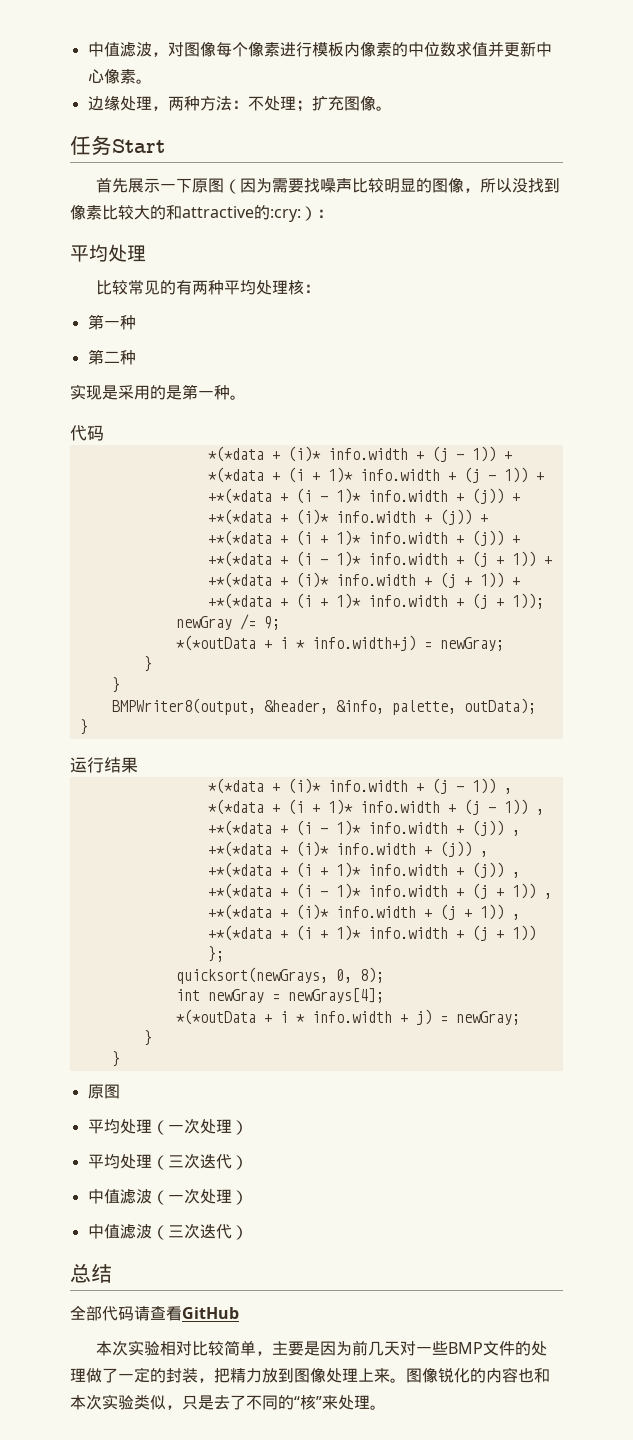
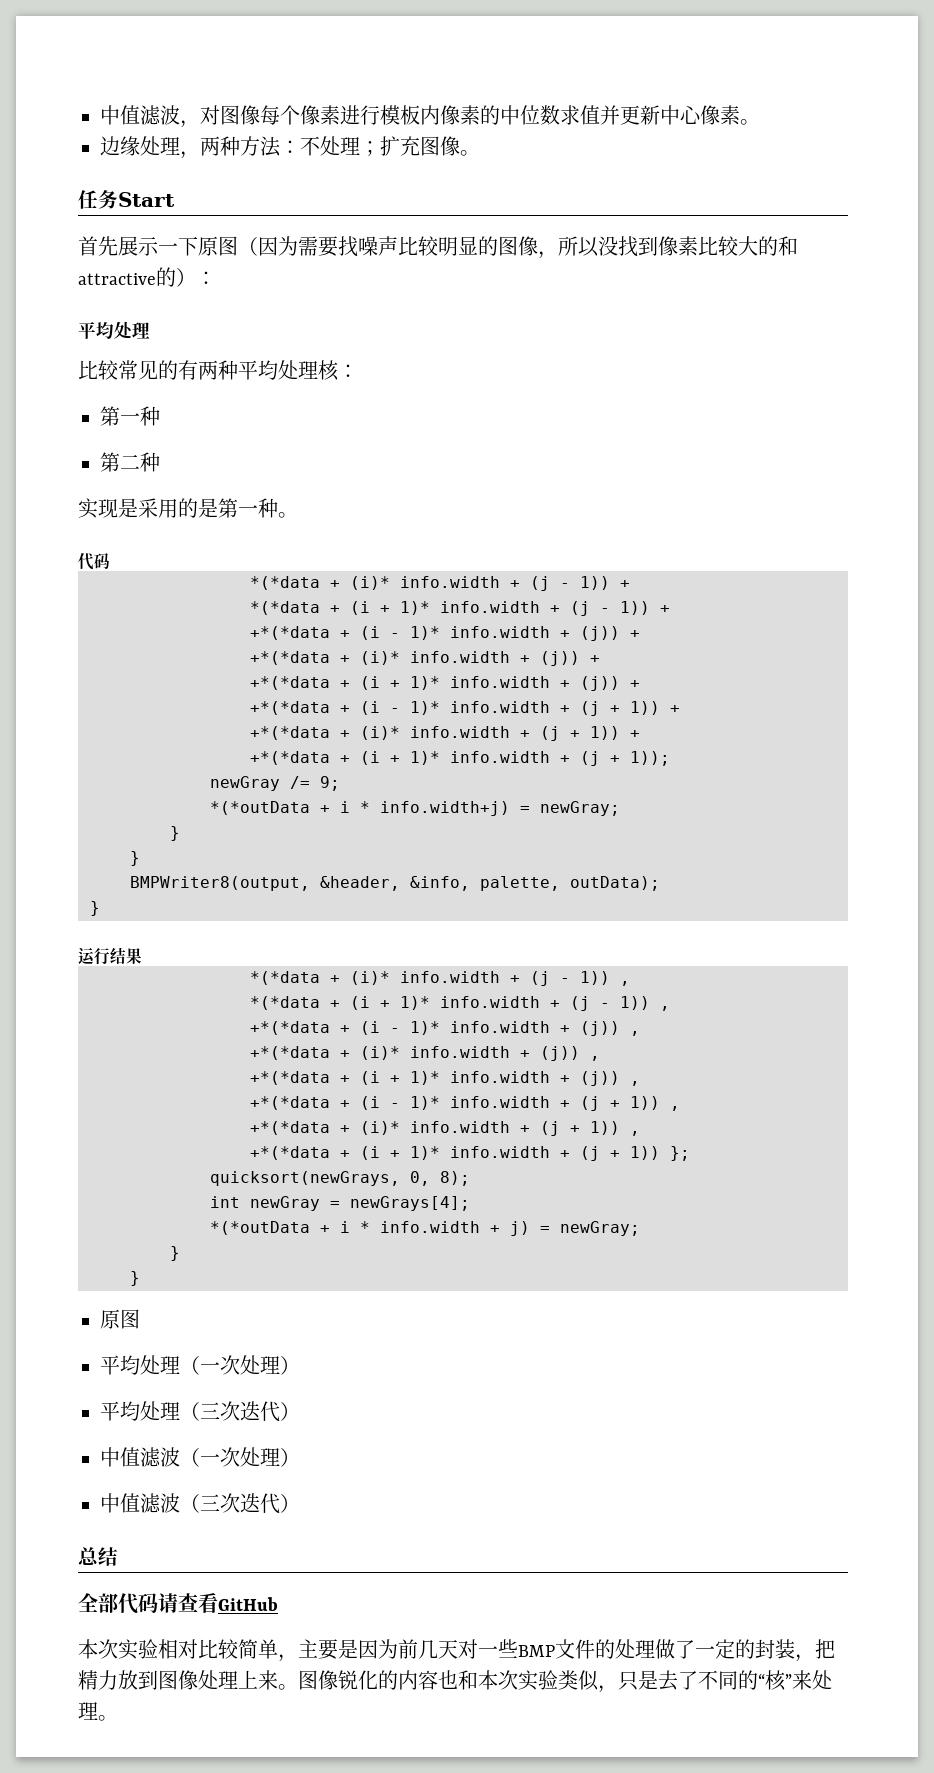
[270,209,301,222] :cry: -> (176, 277) none

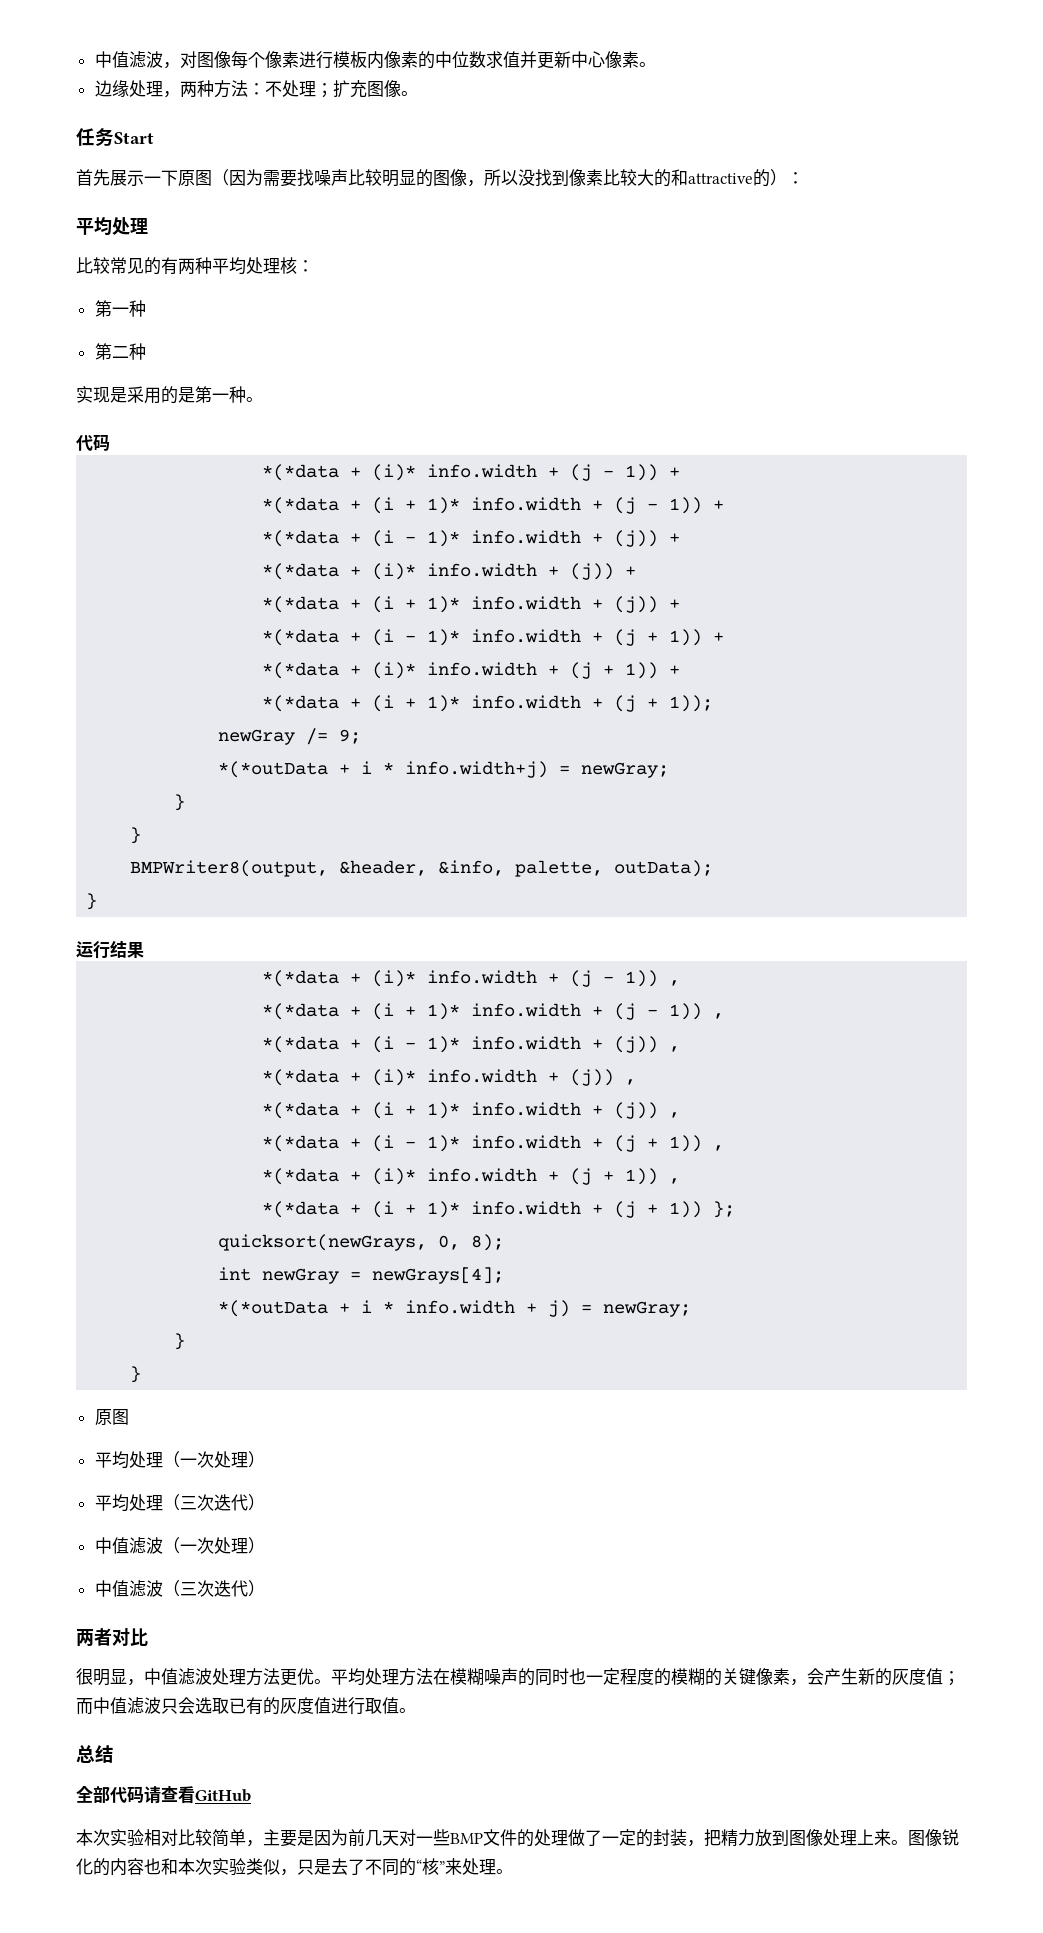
[250,626,330,640] +*(*data -> [262,530,340,547] *(*data
[250,651,330,665] +*(*data -> [262,563,340,580] *(*data
[250,676,330,690] +*(*data -> [262,596,340,613] *(*data
[250,701,330,715] +*(*data -> [262,629,340,646] *(*data
[250,726,330,740] +*(*data -> [262,662,340,679] *(*data
[250,751,330,765] +*(*data -> [262,695,340,712] *(*data
[250,1021,330,1035] +*(*data -> [262,1036,340,1053] *(*data
[250,1046,330,1060] +*(*data -> [262,1069,340,1086] *(*data
[250,1071,330,1085] +*(*data -> [262,1102,340,1119] *(*data
[250,1096,330,1110] +*(*data -> [262,1135,340,1152] *(*data
[250,1121,330,1135] +*(*data -> [262,1168,340,1185] *(*data
[250,1146,330,1160] +*(*data -> [262,1201,340,1218] *(*data
(300, 1503) none -> [76,1628,148,1646] [76,1668,960,1686] [76,1697,416,1715] // 两者对比 // 很明显，中值滤波处理方法更优。平均处理方法在模糊噪声的同时也一定程度的模糊的关键像素，会产生新的灰度值；而中值滤波只会选取已有的灰度值进行取值。

